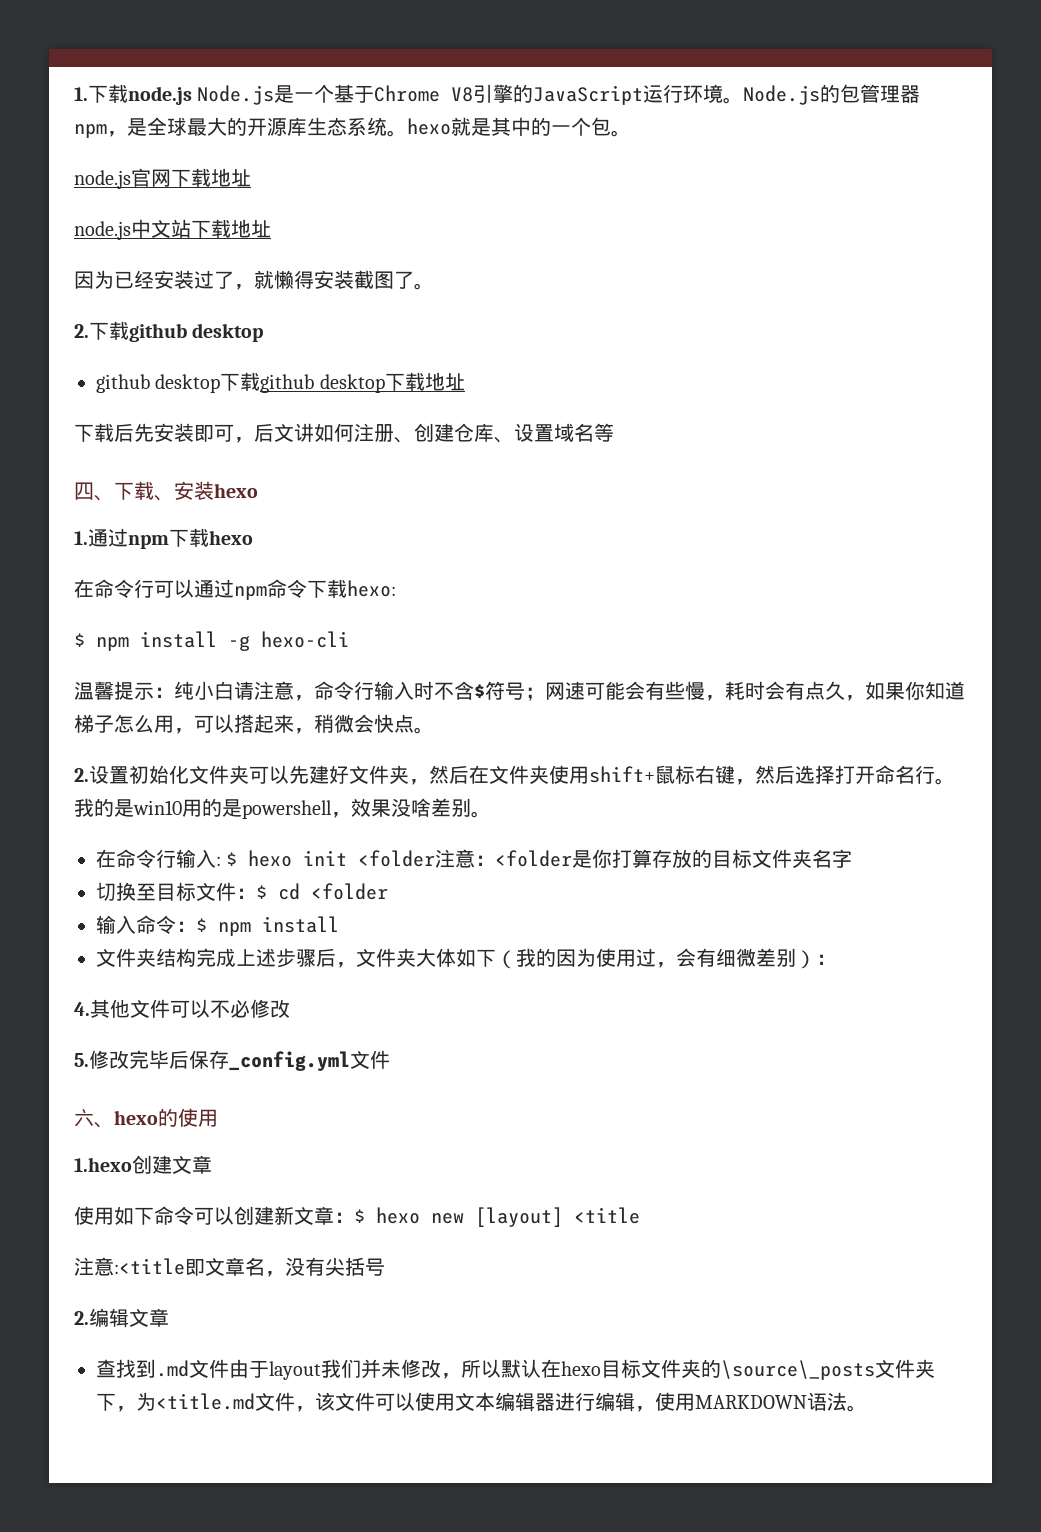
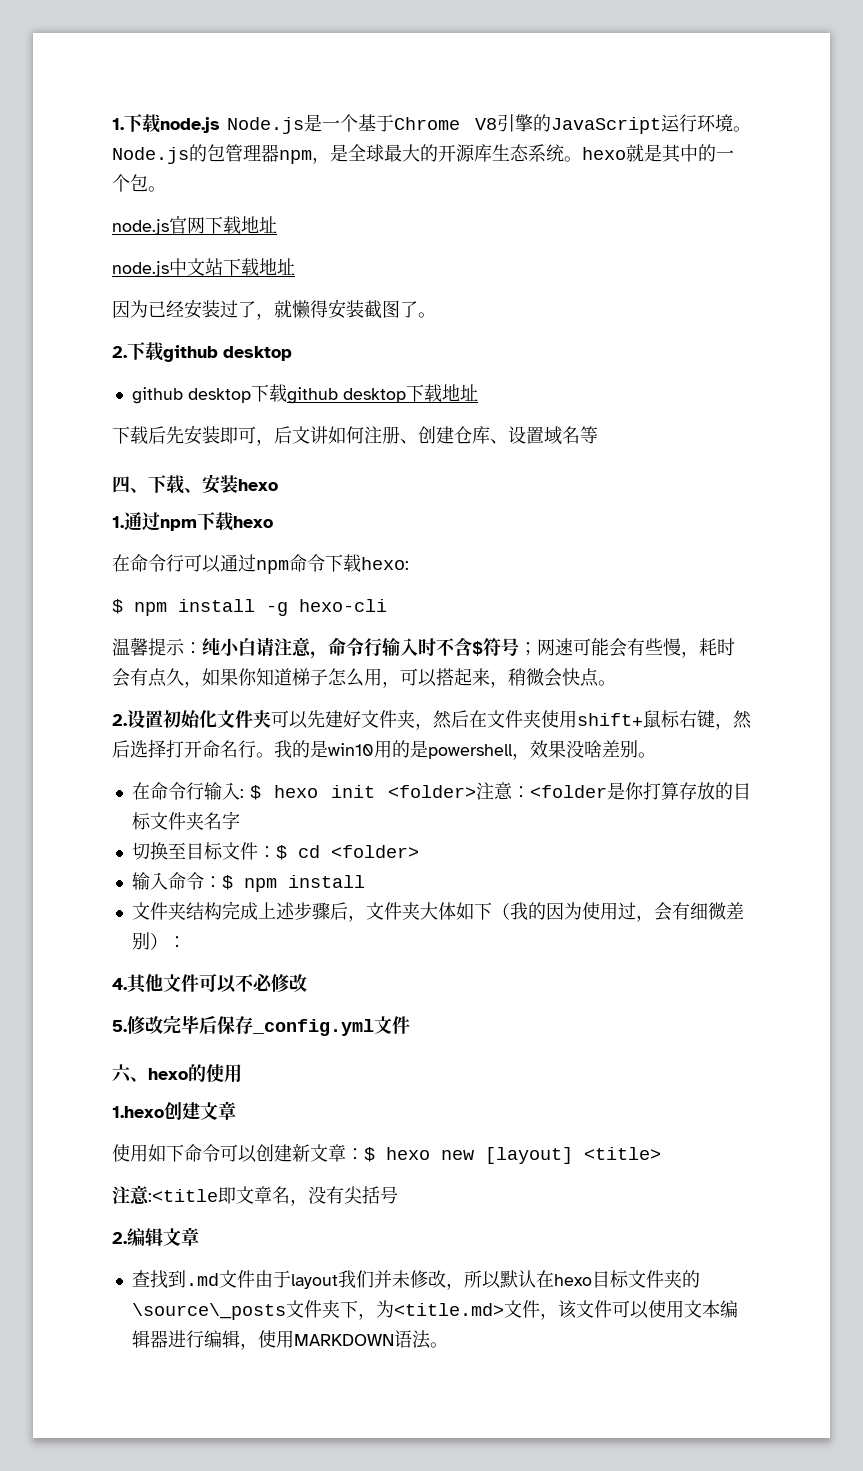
[358,850,436,867] <folder -> [388,785,477,798] <folder>
[311,883,388,900] <folder -> [330,845,419,858] <folder>
[574,1207,640,1224] <title -> [584,1147,661,1160] <title>
[156,1393,255,1410] <title.md -> [393,1303,504,1316] <title.md>

